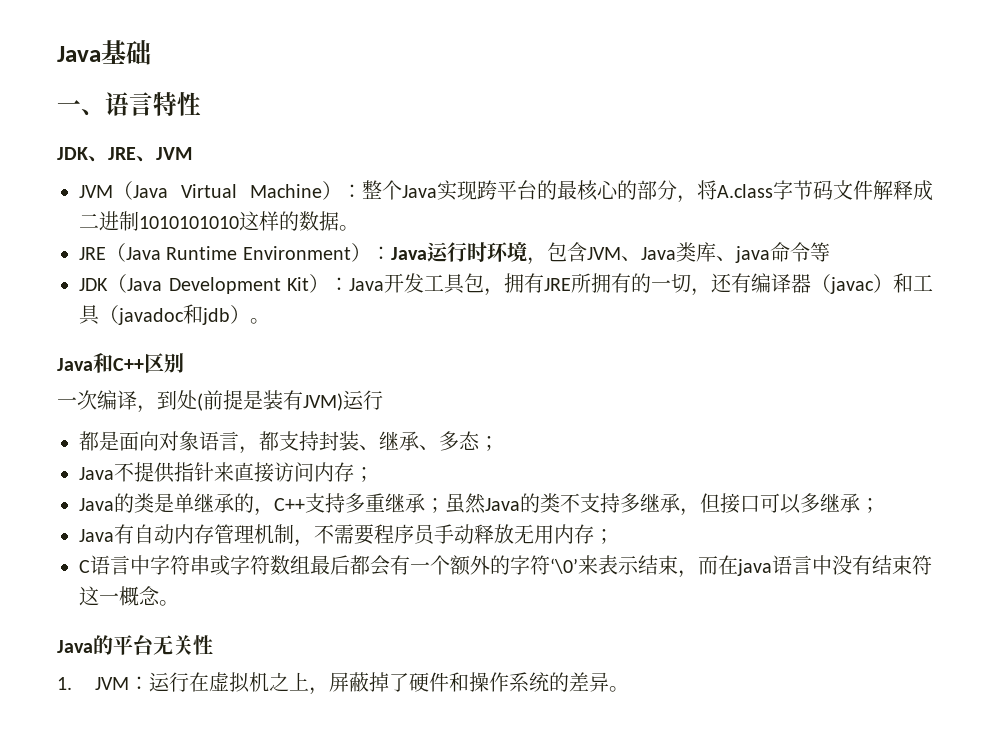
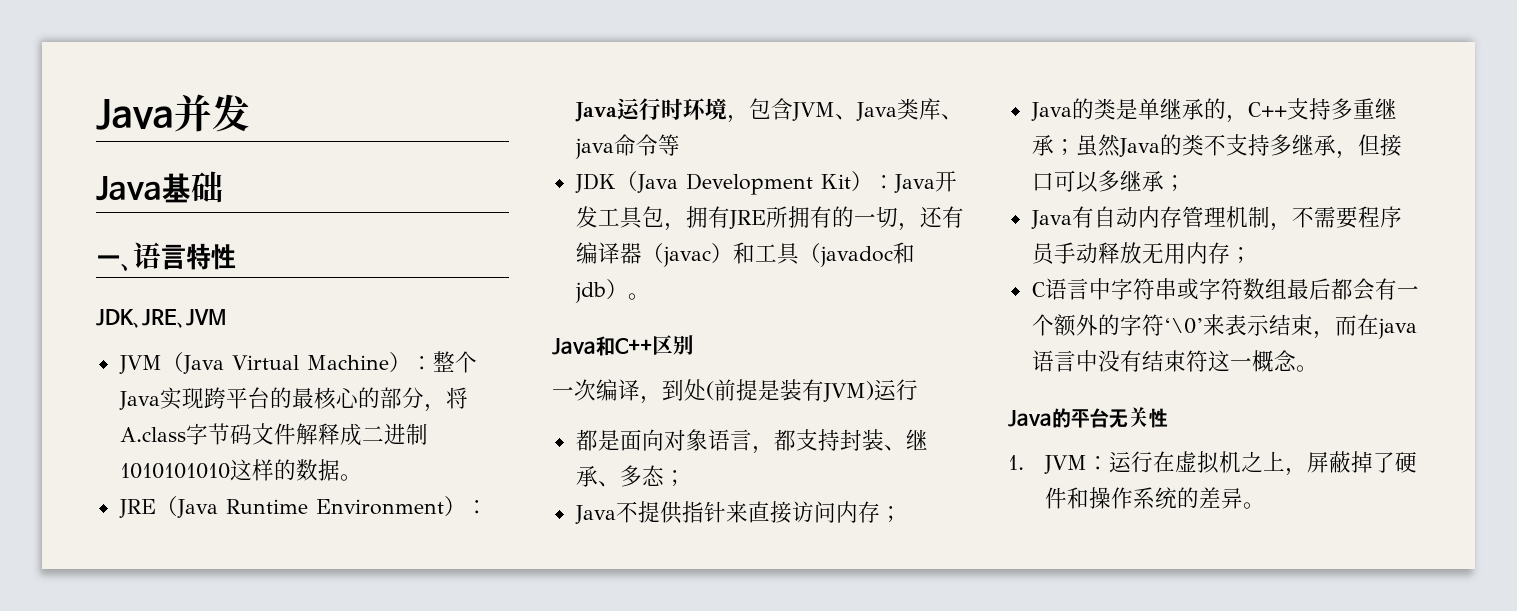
[57,46,101,62] Java -> [96,94,250,132] [96,176,162,201] Java并发 // Java

